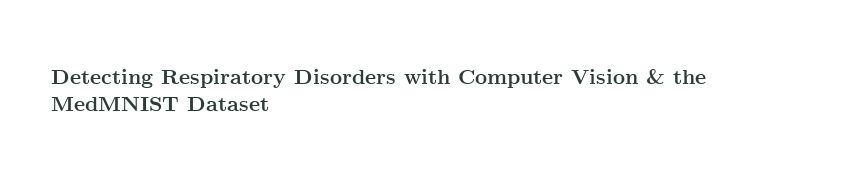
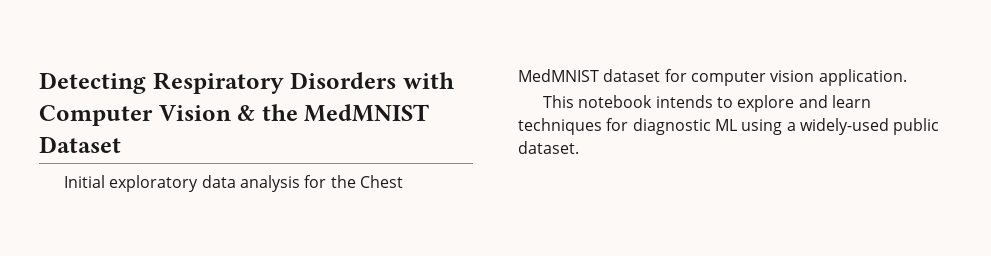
(269, 104) none -> [64,175,404,192] [518,69,907,86] [543,95,872,112] [518,118,940,135] [518,141,579,154] // Initial exploratory data analysis for the Chest MedMNIST dataset for computer vision application. // This notebook intends to explore and learn techniques for diagnostic ML using a widely-used public dataset.

